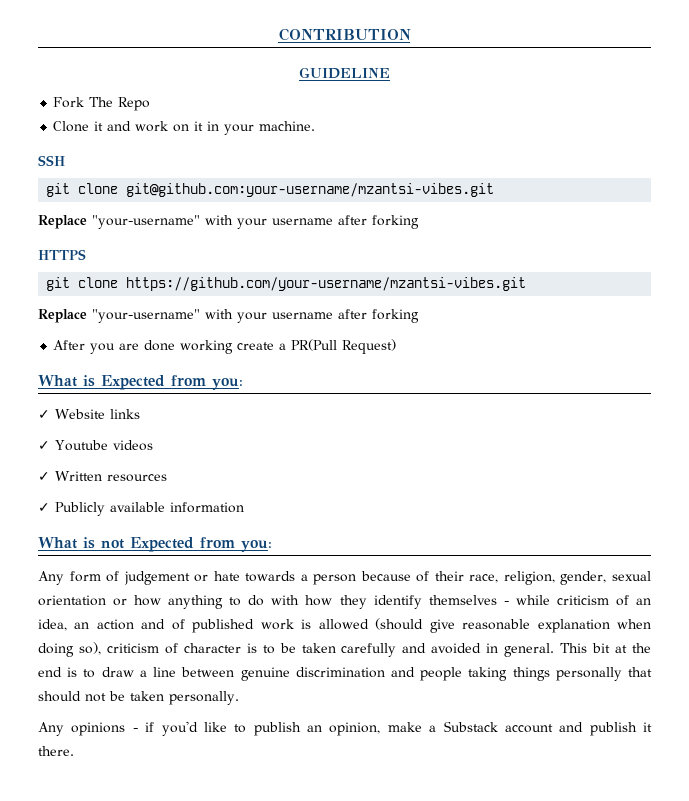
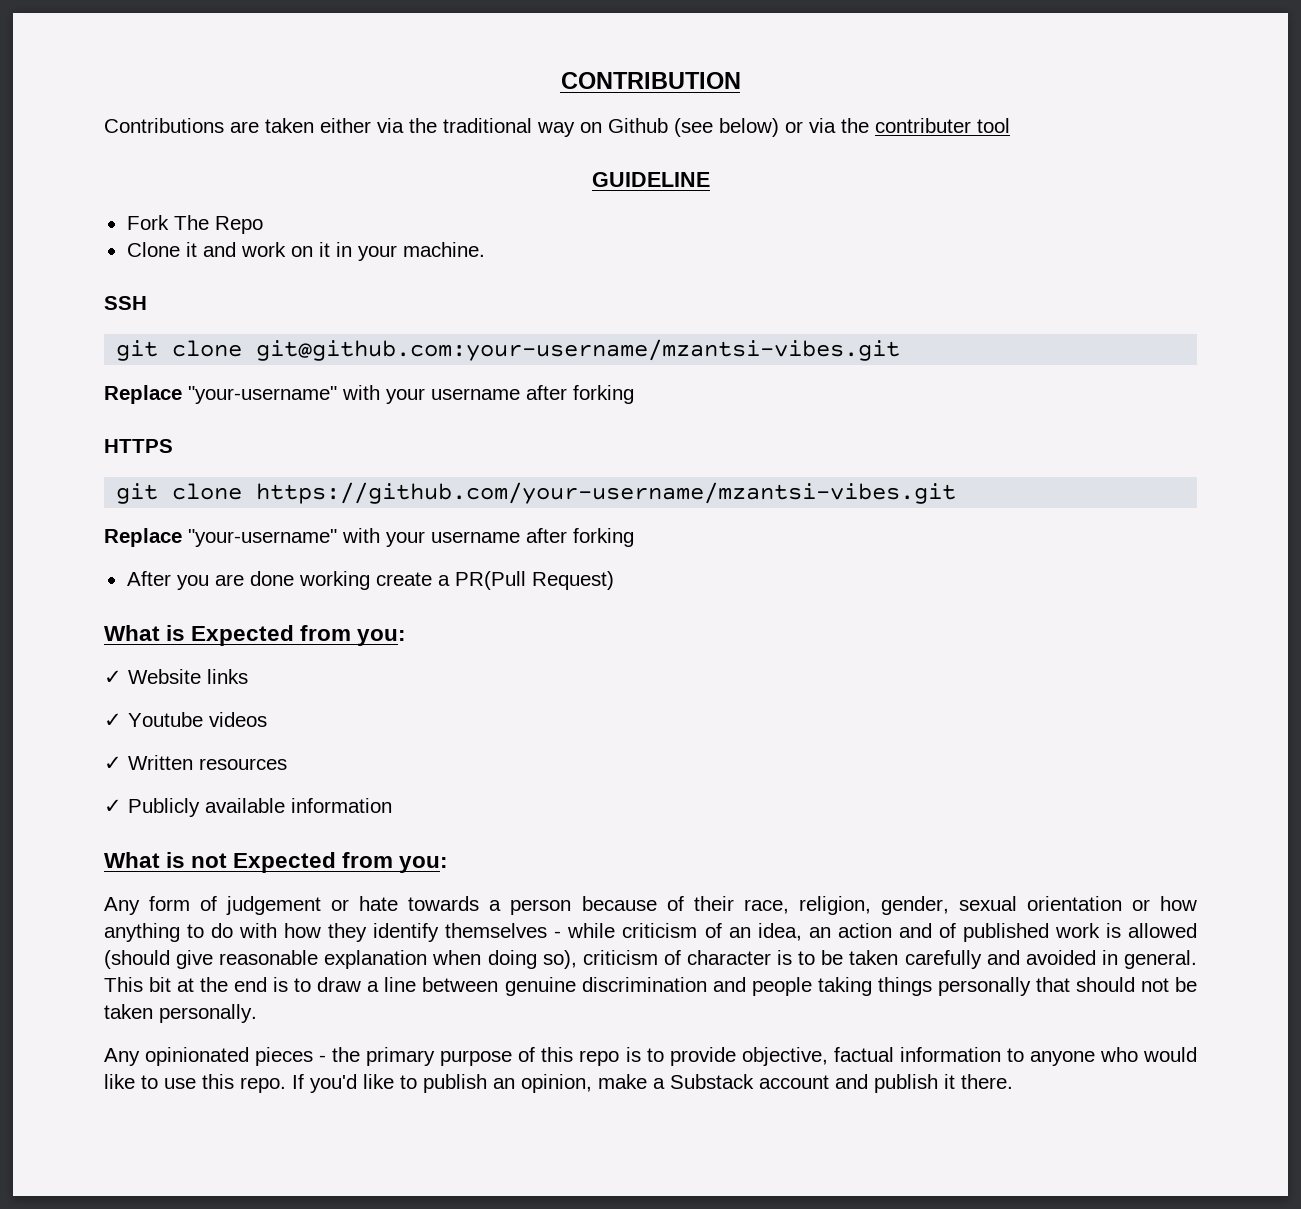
(411, 34) none -> [104,118,1010,137] // Contributions are taken either via the traditional way on Github (see below) or via the contributer tool
[71,722,155,736] opinions - if -> [145,1047,1198,1066] [104,1074,304,1093] opinionated pieces - the primary purpose of this repo is to provide objective, factual information to anyone who would like to use this repo. If

